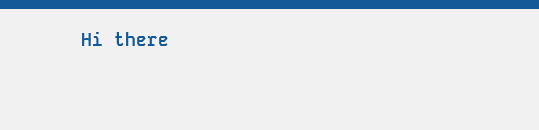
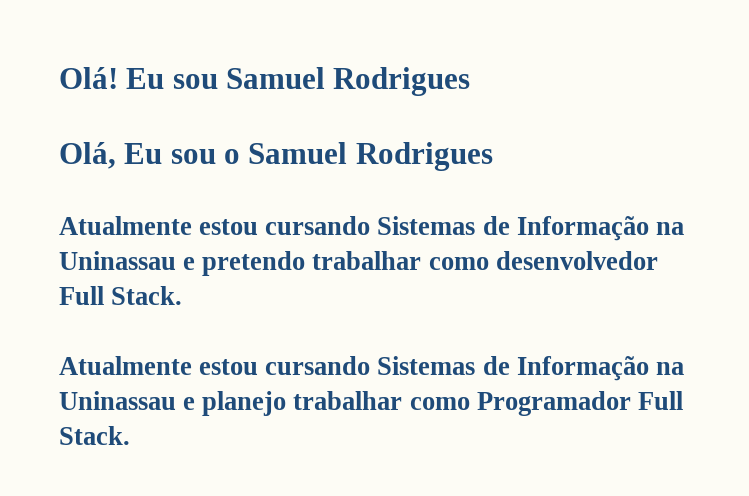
[81,31,169,46] Hi there -> [59,67,471,96] [59,142,493,171] [59,216,684,241] [59,251,658,276] [59,286,183,305] [59,356,684,381] [59,391,683,416] [59,426,130,445] Olá! Eu sou Samuel Rodrigues // Olá, Eu sou o Samuel Rodrigues // Atualmente estou cursando Sistemas de Informação na Uninassau e pretendo trabalhar como desenvolvedor Full Stack. // Atualmente estou cursando Sistemas de Informação na Uninassau e planejo trabalhar como Programador Full Stack.

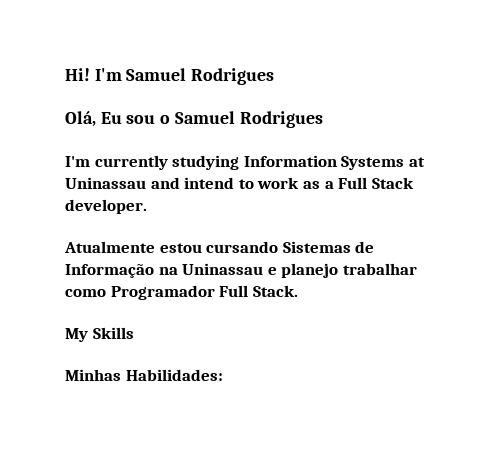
[59,67,218,89] Olá! Eu sou -> [65,68,122,81] Hi! I'm
[59,216,684,241] [59,251,658,276] [59,286,183,305] Atualmente estou cursando Sistemas de Informação na Uninassau e pretendo trabalhar como desenvolvedor Full Stack. -> [65,155,425,170] [65,177,414,189] [65,199,147,214] I'm currently studying Information Systems at Uninassau and intend to work as a Full Stack developer.
(130, 435) none -> [65,327,134,342] [65,369,223,381] // My Skills // Minhas Habilidades:

